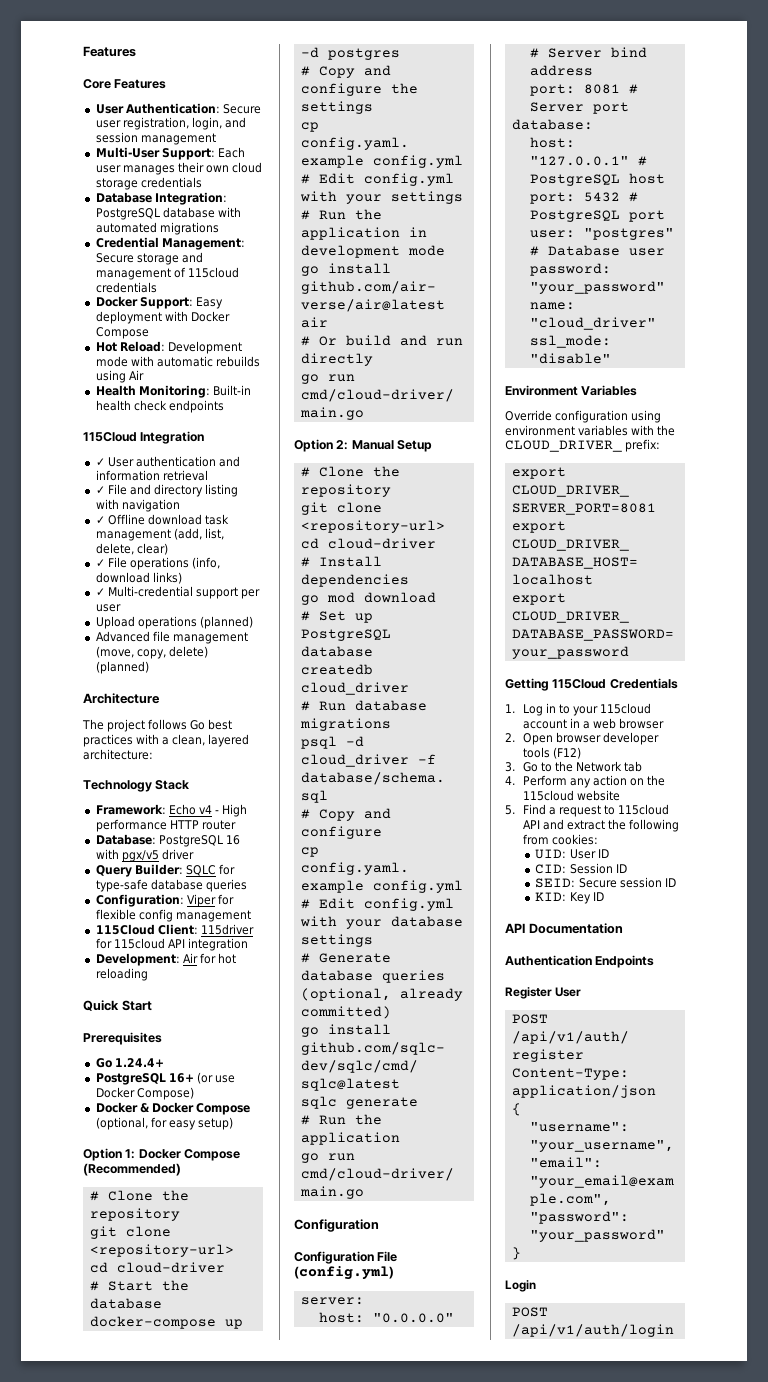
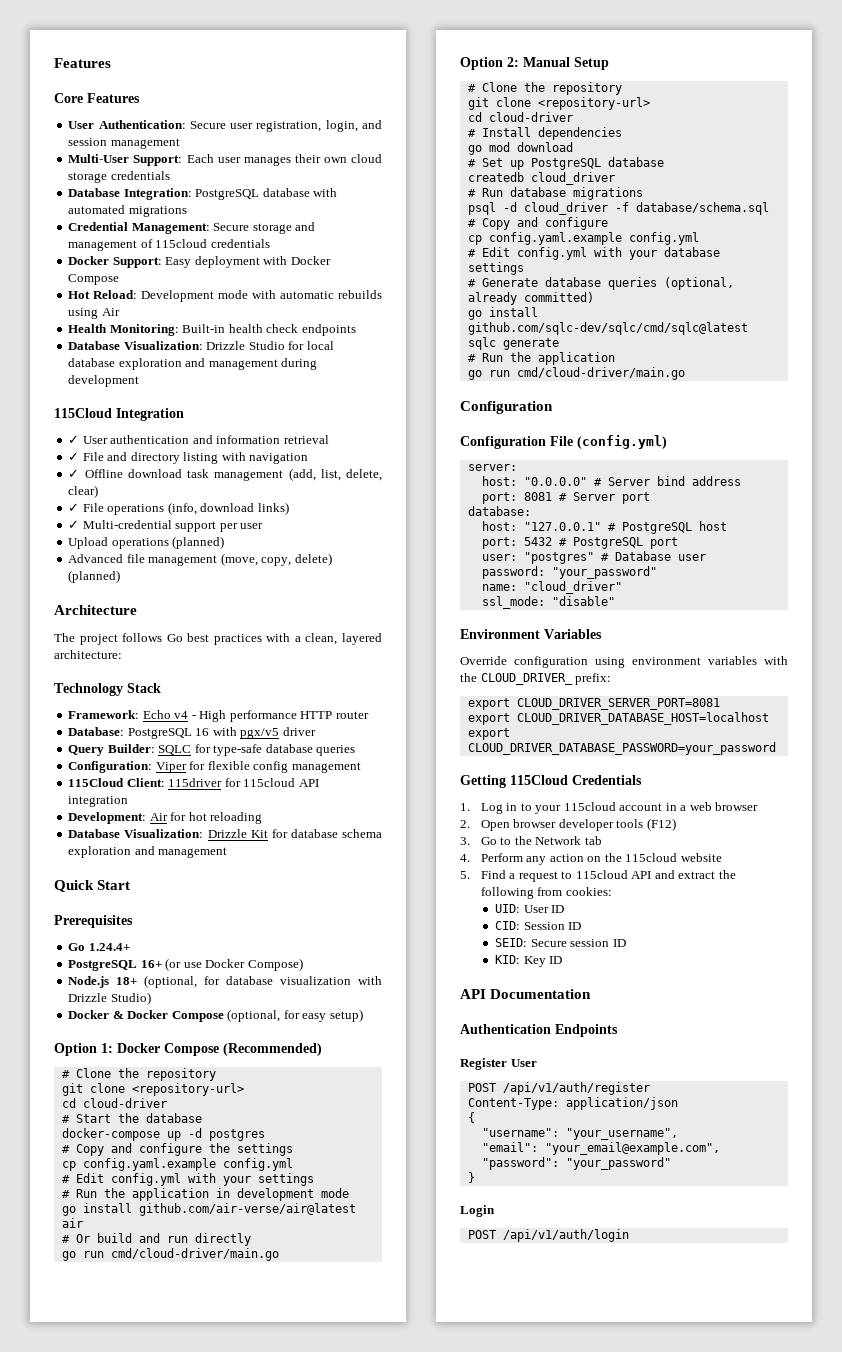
(224, 406) none -> [68,341,334,350] [68,358,318,370] [68,375,140,387] // Database Visualization: Drizzle Studio for local database exploration and management during development
(148, 974) none -> [68,829,382,838] [68,846,228,858] // Database Visualization: Drizzle Kit for database schema exploration and management
(194, 1093) none -> [68,975,382,988] [68,992,151,1005] // Node.js 18+ (optional, for database visualization with Drizzle Studio)

